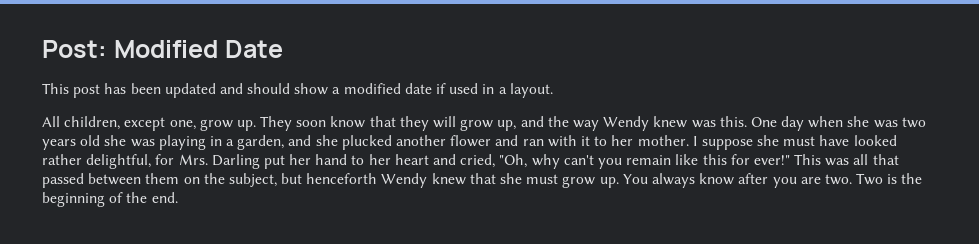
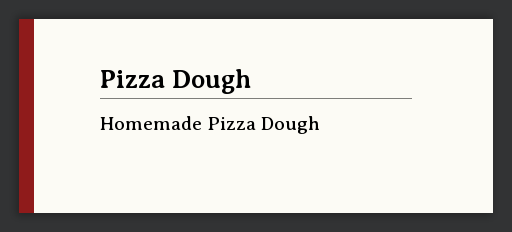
[42,40,283,58] [42,83,553,98] [42,116,926,131] [42,135,897,150] [42,154,899,169] [42,173,923,188] [42,192,178,207] Post: Modified Date // This post has been updated and should show a modified date if used in a layout. // All children, except one, grow up. They soon know that they will grow up, and the way Wendy knew was this. One day when she was two years old she was playing in a garden, and she plucked another flower and ran with it to her mother. I suppose she must have looked rather delightful, for Mrs. Darling put her hand to her heart and cried, "Oh, why can't you remain like this for ever!" This was all that passed between them on the subject, but henceforth Wendy knew that she must grow up. You always know after you are two. Two is the beginning of the end. -> [100,69,252,94] [100,116,321,134] Pizza Dough // Homemade Pizza Dough

